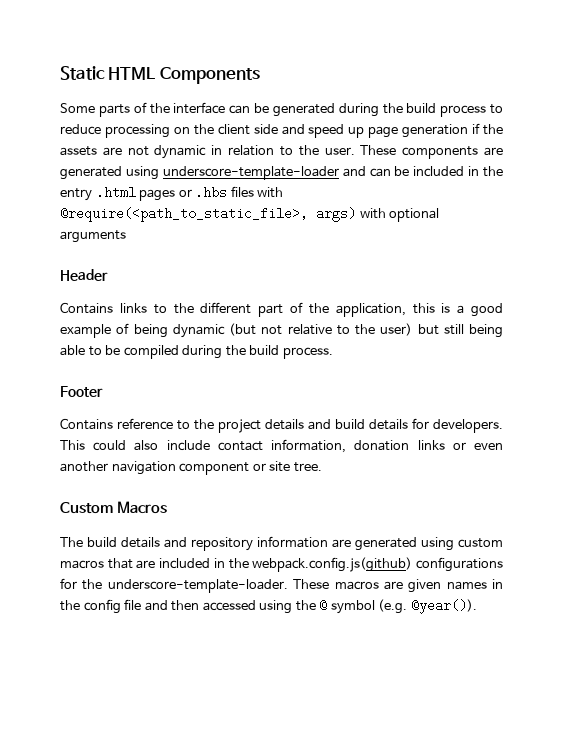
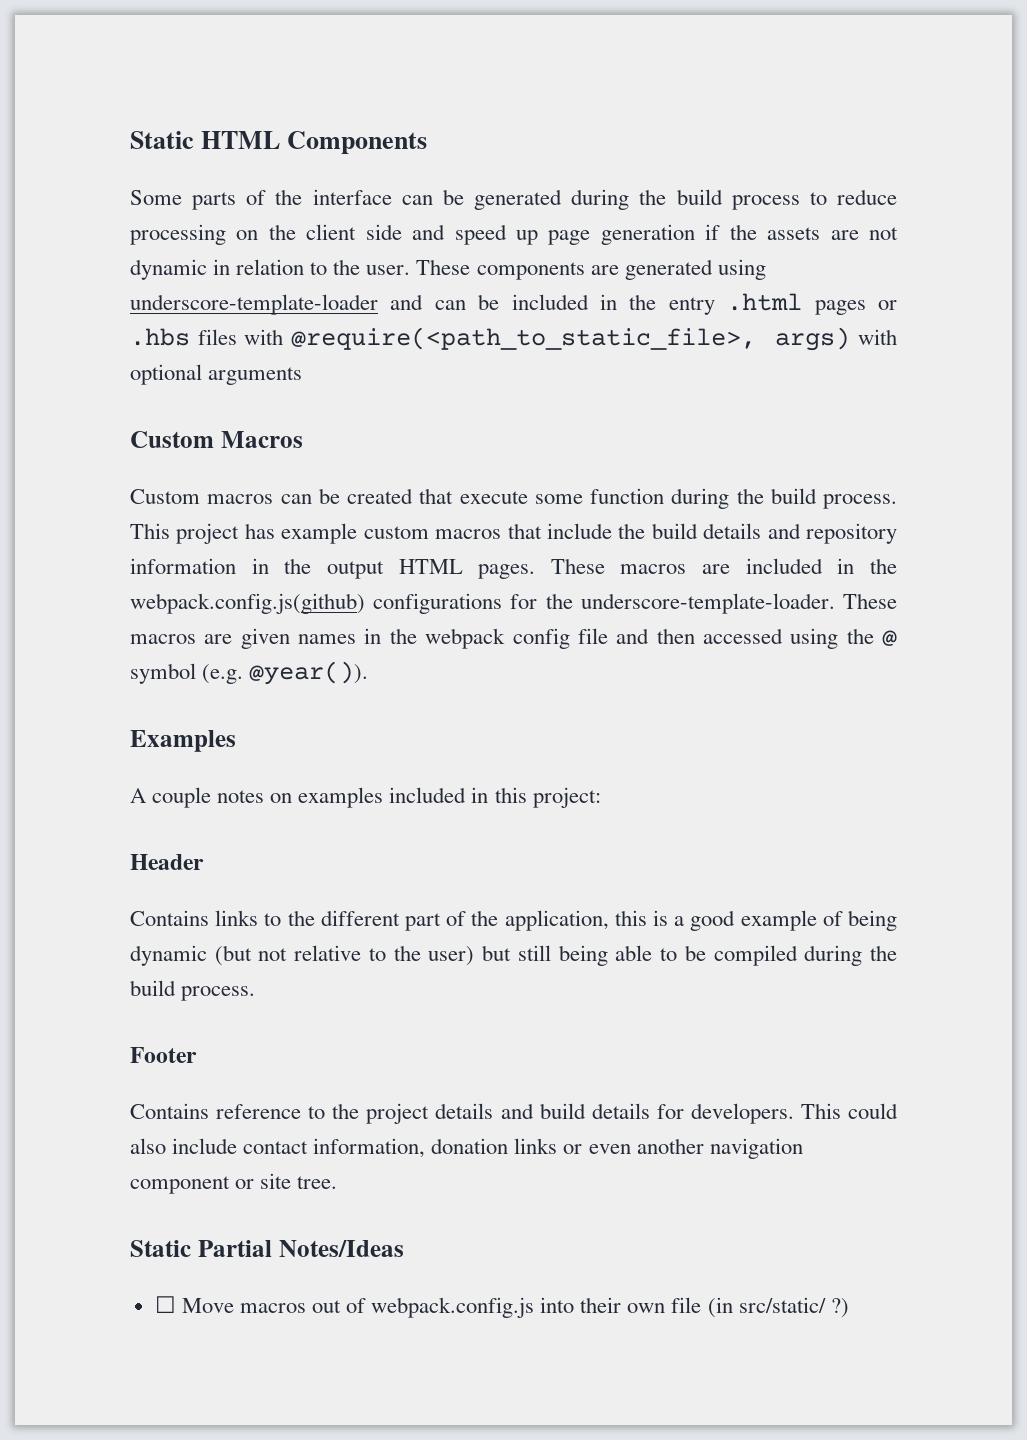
(126, 236) none -> [130,431,303,448] [130,488,897,509] [130,523,897,544] [130,558,897,579] [130,593,897,614] [130,628,897,649] [130,661,369,685] [130,730,236,752] [130,787,601,808] // Custom Macros // Custom macros can be created that execute some function during the build process. This project has example custom macros that include the build details and repository information in the output HTML pages. These macros are included in the webpack.config.js(github) configurations for the underscore-template-loader. These macros are given names in the webpack config file and then accessed using the @ symbol (e.g. @year()). // Examples // A couple notes on examples included in this project:
[60,501,168,514] [60,536,503,551] [60,557,504,572] [60,578,503,593] [60,599,477,614] Custom Macros // The build details and repository information are generated using custom macros that are included in the webpack.config.js(github) configurations for the underscore-template-loader. These macros are given names in the config file and then accessed using the @ symbol (e.g. @year()). -> [130,1240,404,1257] [154,1296,849,1318] Static Partial Notes/Ideas // ☐ Move macros out of webpack.config.js into their own file (in src/static/ ?)

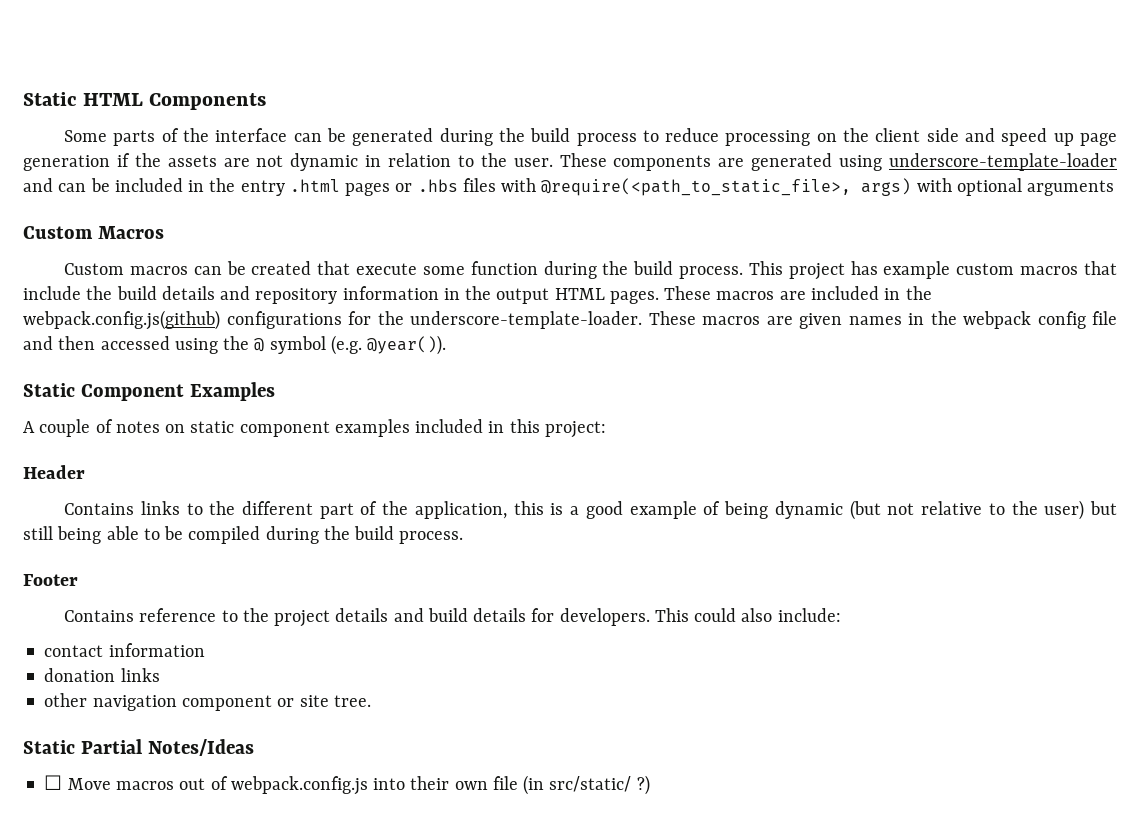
(369, 673) none -> [23,383,184,401] Static Component
(212, 797) none -> [95,419,113,433] of
(293, 798) none -> [190,421,330,437] static component
[172,1138,426,1158] include contact information, -> [777,608,841,622] [44,643,205,657] include: // contact information //
[563,1138,704,1154] or even another -> [44,693,88,707] // other

